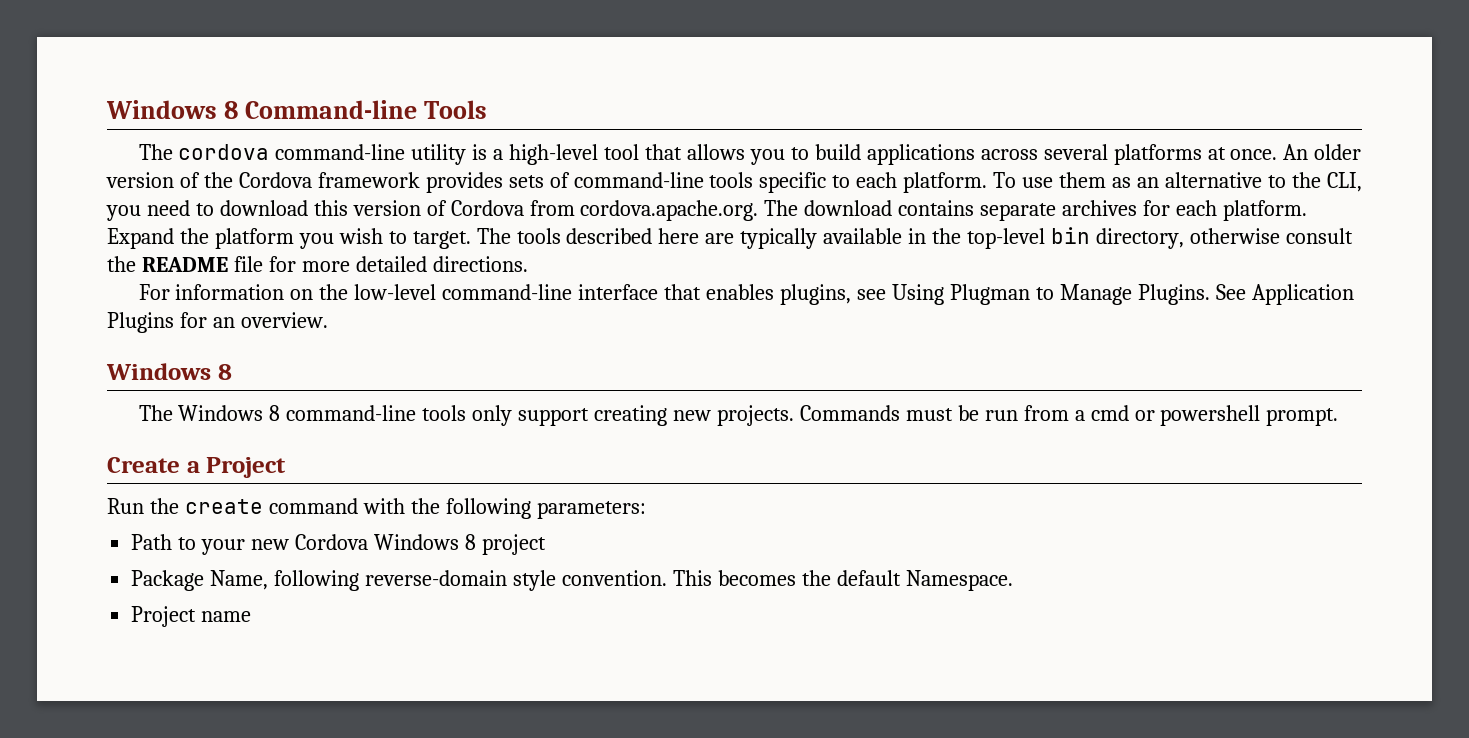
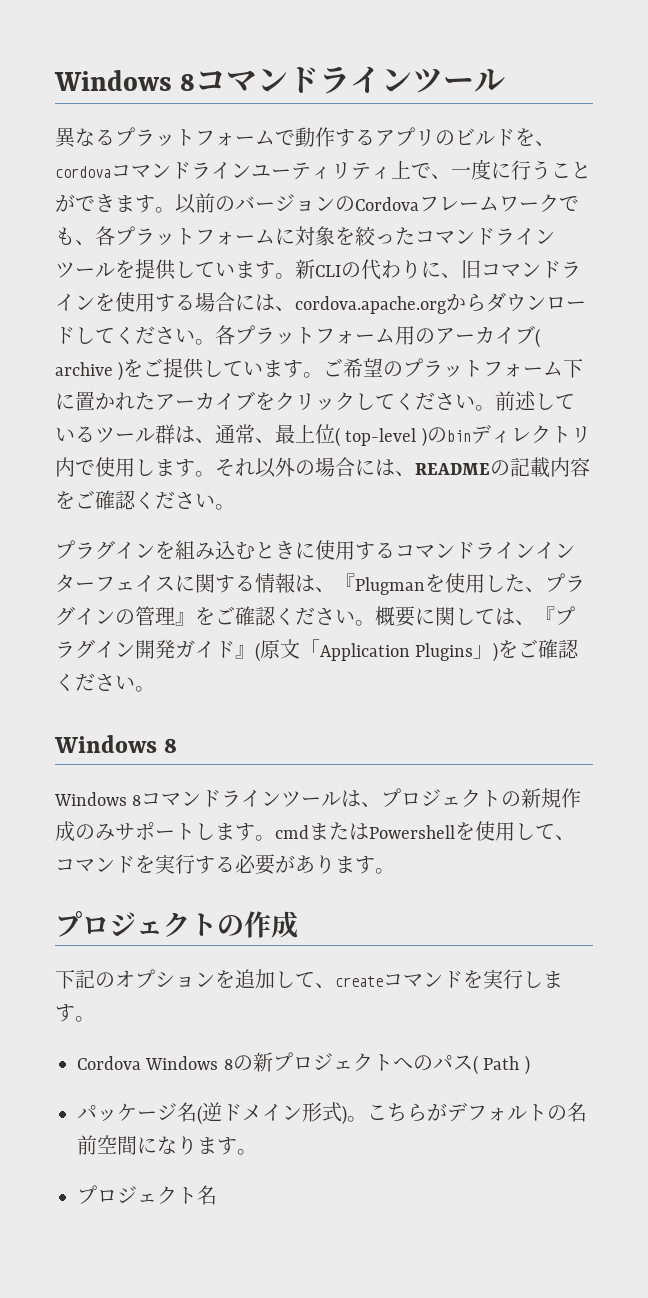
[106,100,487,119] [138,144,1362,165] [106,172,1362,193] [106,200,1307,221] [107,227,1353,249] [107,256,528,272] [138,284,1354,305] [107,312,328,333] Windows 8 Command-line Tools // The cordova command-line utility is a high-level tool that allows you to build applications across several platforms at once. An older version of the Cordova framework provides sets of command-line tools specific to each platform. To use them as an alternative to the CLI, you need to download this version of Cordova from cordova.apache.org. The download contains separate archives for each platform. Expand the platform you wish to target. The tools described here are typically available in the top-level bin directory, otherwise consult the README file for more detailed directions. // For information on the low-level command-line interface that enables plugins, see Using Plugman to Manage Plugins. See Application Plugins for an overview. -> [54,66,506,94] [55,127,555,148] [55,159,591,180] [55,193,579,214] [55,226,555,246] [55,259,581,280] [55,292,586,314] [55,325,540,348] [55,358,584,381] [55,391,575,411] [55,424,591,447] [55,457,590,478] [55,490,235,510] [55,540,575,560] [55,573,585,595] [55,606,575,627] [55,639,580,662] [55,673,155,692] Windows 8コマンドラインツール // 異なるプラットフォームで動作するアプリのビルドを、cordovaコマンドラインユーティリティ上で、一度に行うことができます。以前のバージョンのCordovaフレームワークでも、各プラットフォームに対象を絞ったコマンドラインツールを提供しています。新CLIの代わりに、旧コマンドラインを使用する場合には、cordova.apache.orgからダウンロードしてください。各プラットフォーム用のアーカイブ( archive )をご提供しています。ご希望のプラットフォーム下に置かれたアーカイブをクリックしてください。前述しているツール群は、通常、最上位( top-level )のbinディレクトリ内で使用します。それ以外の場合には、READMEの記載内容をご確認ください。 // プラグインを組み込むときに使用するコマンドラインインターフェイスに関する情報は、『Plugmanを使用した、プラグインの管理』をご確認ください。概要に関しては、『プラグイン開発ガイド』(原文「Application Plugins」)をご確認ください。
[138,405,1339,426] [107,457,287,478] [107,498,646,519] [131,534,546,555] [131,570,1013,591] [131,606,252,627] The Windows 8 command-line tools only support creating new projects. Commands must be run from a cmd or powershell prompt. // Create a Project // Run the create command with the following parameters: // Path to your new Cordova Windows 8 project // Package Name, following reverse-domain style convention. This becomes the default Namespace. // Project name -> [54,788,582,808] [55,821,575,842] [55,854,395,875] [55,911,298,939] [55,969,563,989] [55,1004,95,1022] [77,1052,530,1075] [77,1102,587,1125] [77,1135,257,1155] [77,1185,217,1205] Windows 8コマンドラインツールは、プロジェクトの新規作成のみサポートします。cmdまたはPowershellを使用して、コマンドを実行する必要があります。 // プロジェクトの作成 // 下記のオプションを追加して、createコマンドを実行します。 // Cordova Windows 8の新プロジェクトへのパス( Path ) // パッケージ名(逆ドメイン形式)。こちらがデフォルトの名前空間になります。 // プロジェクト名

